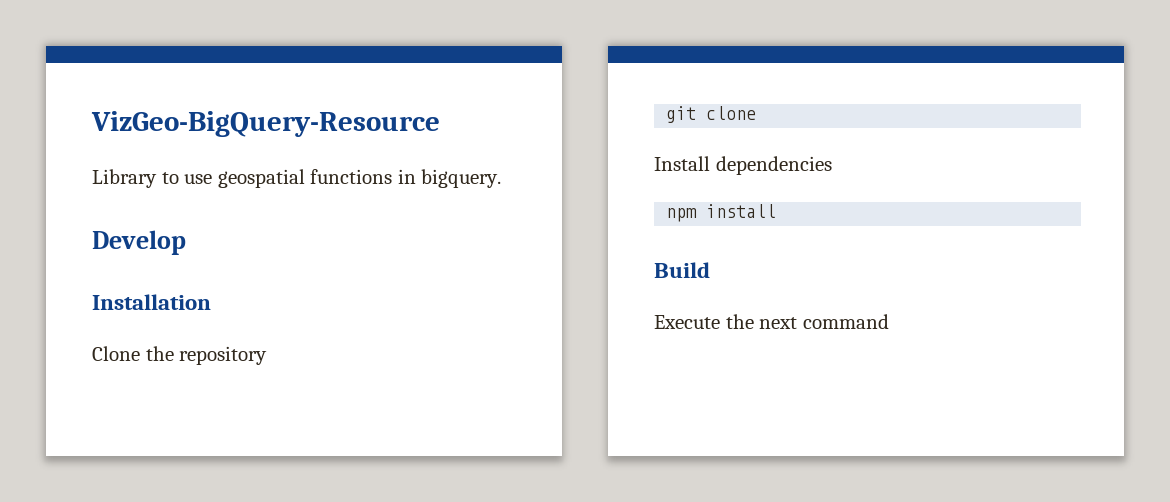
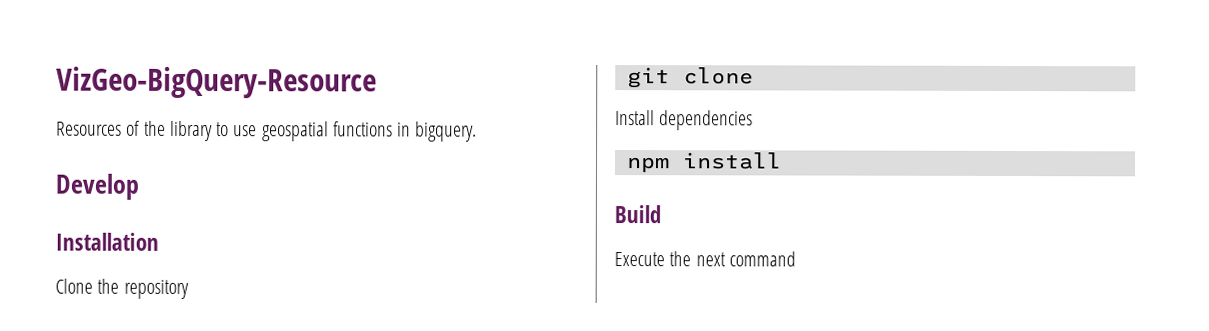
[92,169,157,188] Library -> [56,120,213,142] Resources of the library

